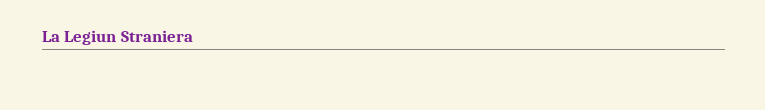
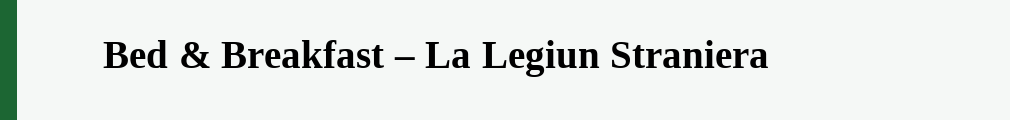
(42, 36) none -> [103,40,415,68] Bed & Breakfast –

